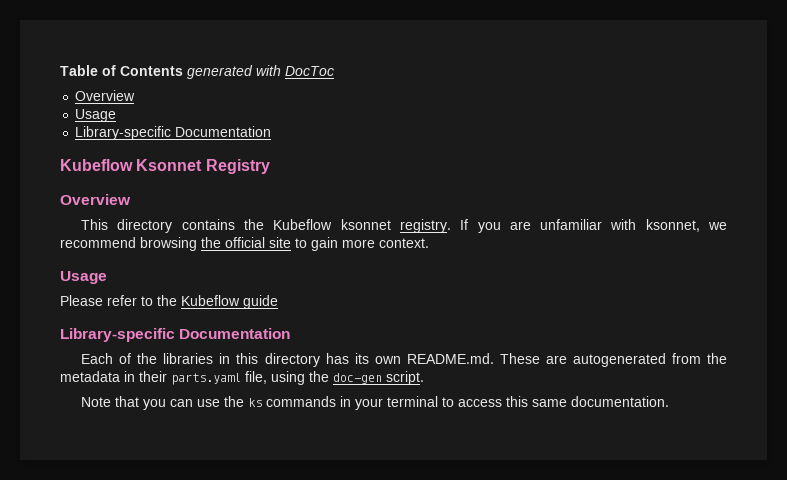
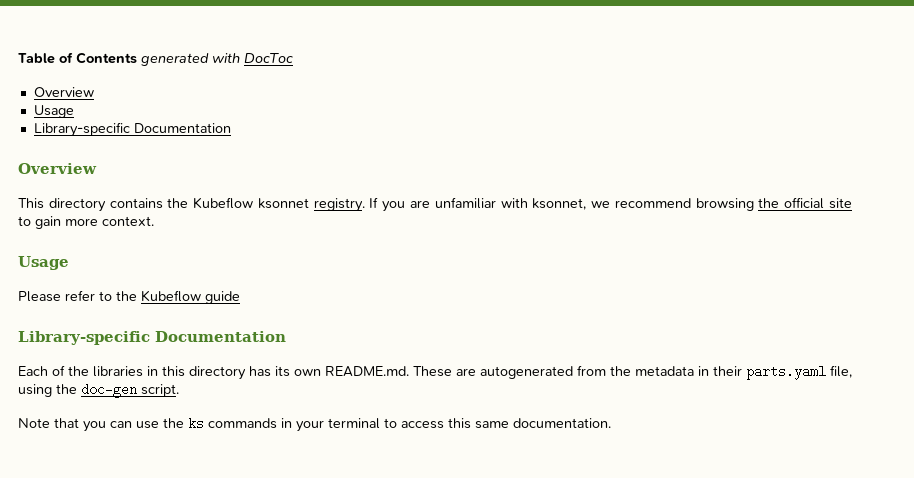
[60,159,270,174] // Kubeflow Ksonnet Registry -> (231, 128) none

